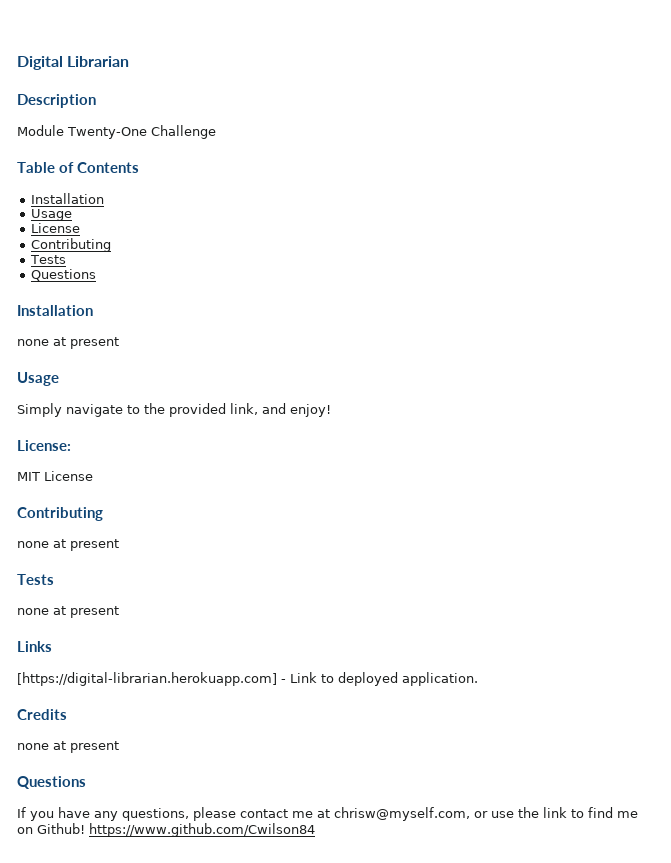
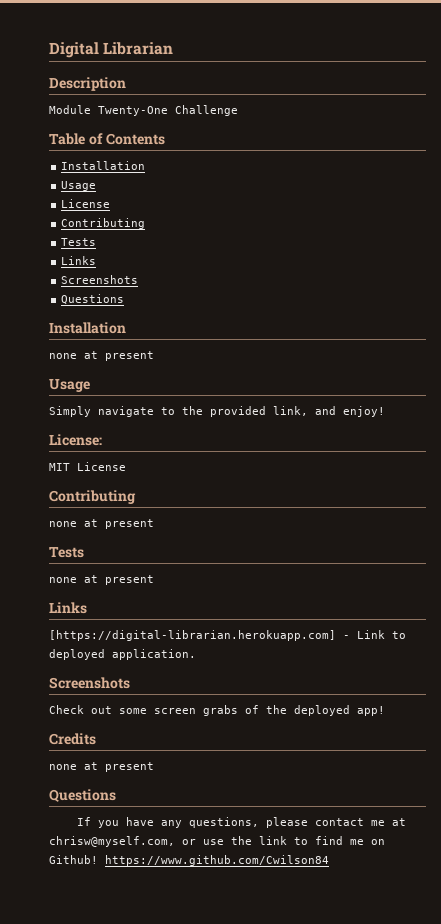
(66, 259) none -> [61,256,97,265] [61,275,139,284] // Links // Screenshots
(478, 679) none -> [49,677,130,689] [49,705,385,716] // Screenshots // Check out some screen grabs of the deployed app!

